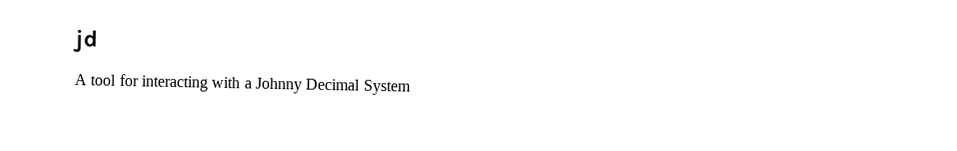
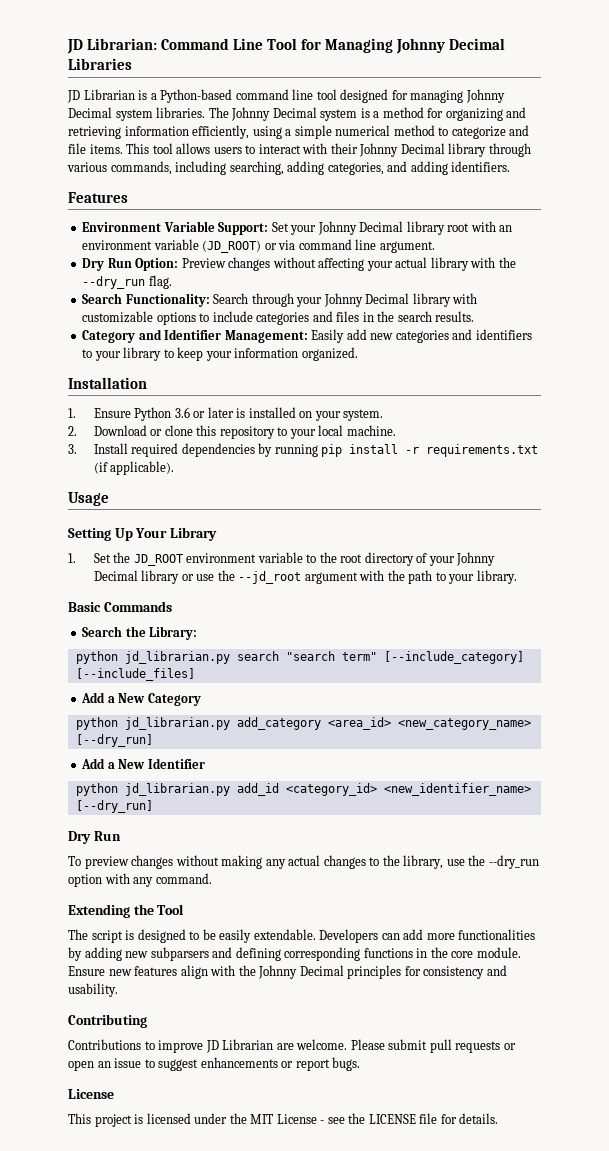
[73,29,98,53] [74,73,411,96] jd // A tool for interacting with a Johnny Decimal System -> [67,38,506,54] [68,58,132,70] [67,89,505,103] [68,107,527,121] [68,125,530,139] [68,143,531,157] [67,161,511,175] [68,192,128,203] [82,221,513,235] [82,239,435,253] [82,257,516,271] [82,275,172,289] [82,293,478,307] [82,311,475,325] [82,329,532,343] [82,347,358,361] [68,377,147,389] [68,407,384,421] [68,425,396,439] [68,443,539,457] [93,461,175,475] [68,492,109,506] [68,527,217,541] [68,552,496,566] [93,570,517,584] [68,601,172,612] [82,626,198,640] [75,651,524,664] [75,668,195,681] [81,692,201,706] [75,717,531,730] [75,734,153,747] [81,758,205,769] [75,783,531,796] [75,800,153,813] [68,831,121,844] [68,855,539,869] [68,873,212,887] [68,904,185,918] [68,929,536,943] [68,947,521,961] [68,965,507,979] [68,983,118,997] [68,1014,147,1028] [68,1039,516,1053] [68,1057,361,1071] [68,1089,114,1099] [68,1113,499,1127] JD Librarian: Command Line Tool for Managing Johnny Decimal Libraries // JD Librarian is a Python-based command line tool designed for managing Johnny Decimal system libraries. The Johnny Decimal system is a method for organizing and retrieving information efficiently, using a simple numerical method to categorize and file items. This tool allows users to interact with their Johnny Decimal library through various commands, including searching, adding categories, and adding identifiers. // Features // Environment Variable Support: Set your Johnny Decimal library root with an environment variable (JD_ROOT) or via command line argument. // Dry Run Option: Preview changes without affecting your actual library with the --dry_run flag. // Search Functionality: Search through your Johnny Decimal library with customizable options to include categories and files in the search results. // Category and Identifier Management: Easily add new categories and identifiers to your library to keep your information organized. // Installation // 1. Ensure Python 3.6 or later is installed on your system. // 2. Download or clone this repository to your local machine. // 3. Install required dependencies by running pip install -r requirements.txt (if applicable). // Usage // Setting Up Your Library // 1. Set the JD_ROOT environment variable to the root directory of your Johnny Decimal library or use the --jd_root argument with the path to your library. // Basic Commands // Search the Library: // python jd_librarian.py search "search term" [--include_category] [--include_files] // Add a New Category // python jd_librarian.py add_category <area_id> <new_category_name> [--dry_run] // Add a New Identifier // python jd_librarian.py add_id <category_id> <new_identifier_name> [--dry_run] // Dry Run // To preview changes without making any actual changes to the library, use the --dry_run option with any command. // Extending the Tool // The script is designed to be easily extendable. Developers can add more functionalities by adding new subparsers and defining corresponding functions in the core module. Ensure new features align with the Johnny Decimal principles for consistency and usability. // Contributing // Contributions to improve JD Librarian are welcome. Please submit pull requests or open an issue to suggest enhancements or report bugs. // License // This project is licensed under the MIT License - see the LICENSE file for details.

